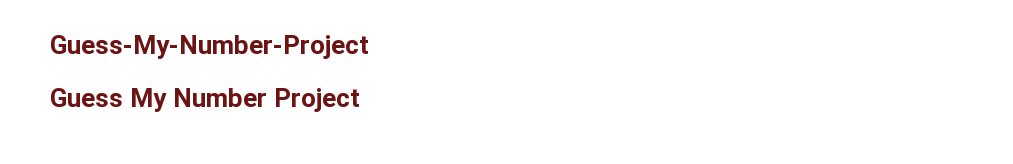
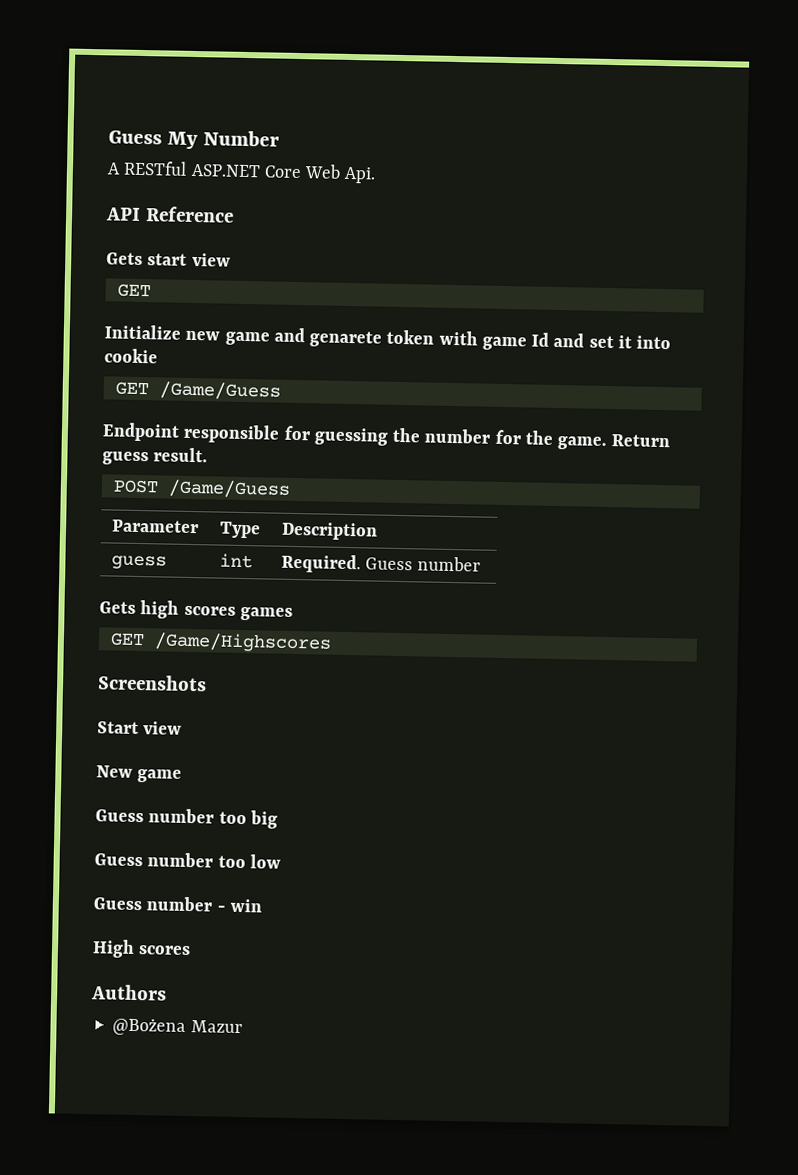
[50,35,369,59] Guess-My-Number-Project // -> (108, 137) none
[274,88,361,112] Project -> [107,160,377,184] [105,206,234,223] [106,252,231,267] [116,283,151,298] [104,324,672,351] [104,348,158,364] [114,381,281,401] [102,422,671,450] [102,447,209,466] [112,479,291,499] [111,519,199,534] [218,521,261,539] [280,521,378,541] [110,555,167,570] [218,553,253,569] [280,553,482,574] [99,600,293,621] [109,632,332,653] [97,674,207,692] [97,721,183,735] [96,765,183,783] [95,808,278,829] [94,852,281,869] [93,896,262,913] [92,939,192,958] [91,984,167,1001] [112,1017,243,1037] // A RESTful ASP.NET Core Web Api. // API Reference // Gets start view // GET // Initialize new game and genarete token with game Id and set it into cookie // GET /Game/Guess // Endpoint responsible for guessing the number for the game. Return guess result. // POST /Game/Guess // Parameter | Type | Description // guess | int | Required. Guess number // Gets high scores games // GET /Game/Highscores // Screenshots // Start view // New game // Guess number too big // Guess number too low // Guess number - win // High scores // Authors // @Bożena Mazur

